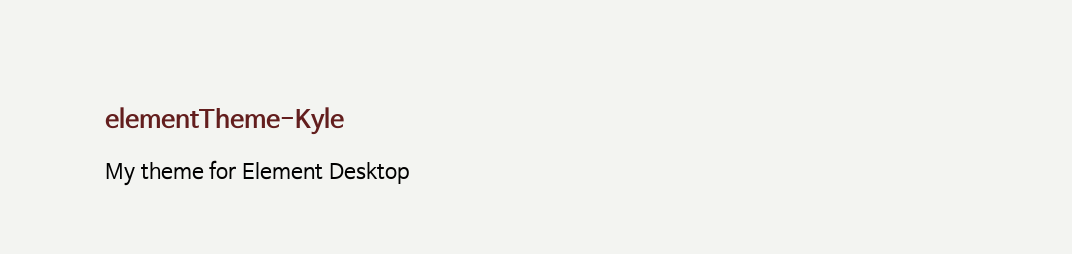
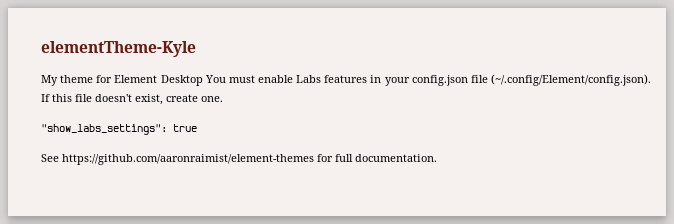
(409, 173) none -> [204,74,652,86] [41,94,223,105] [41,124,197,135] [41,154,437,165] You must enable Labs features in your config.json file (~/.config/Element/config.json). If this file doesn't exist, create one. // "show_labs_settings": true // See https://github.com/aaronraimist/element-themes for full documentation.

